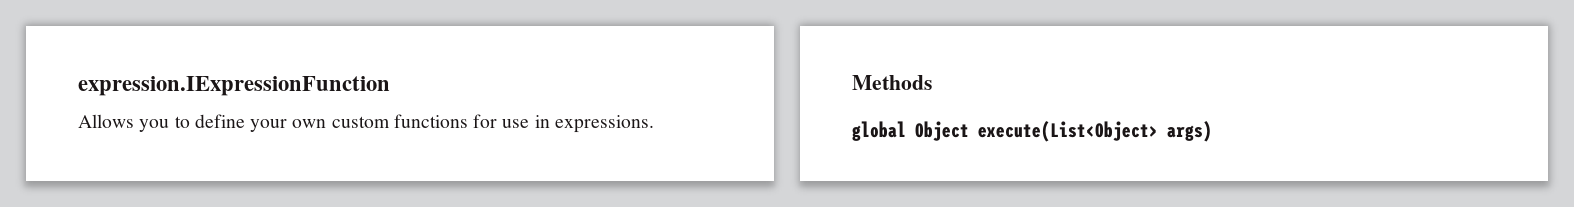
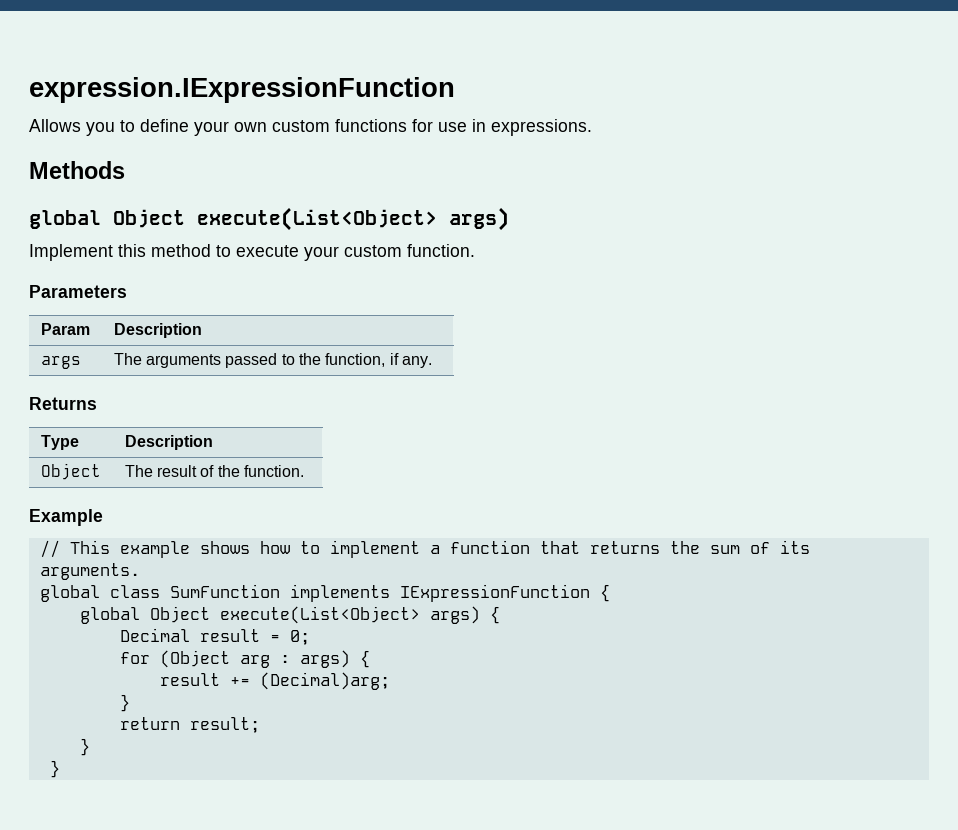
(1212, 131) none -> [29,244,475,261] [29,285,127,298] [40,323,90,335] [113,323,202,338] [40,356,81,369] [113,353,432,368] [29,397,97,410] [40,435,79,450] [124,435,213,450] [40,463,101,480] [124,465,304,477] [29,509,103,526] [39,540,810,558] [39,563,140,580] [39,584,610,602] [79,606,500,624] [119,628,310,645] [119,650,370,668] [159,672,390,690] [119,694,130,712] [119,717,260,733] [79,738,90,756] [49,760,60,778] // Implement this method to execute your custom function. // Parameters // Param | Description // args | The arguments passed to the function, if any. // Returns // Type | Description // Object | The result of the function. // Example // // This example shows how to implement a function that returns the sum of its arguments. // global class SumFunction implements IExpressionFunction { // global Object execute(List<Object> args) { // Decimal result = 0; // for (Object arg : args) { // result += (Decimal)arg; // } // return result; // } // }

